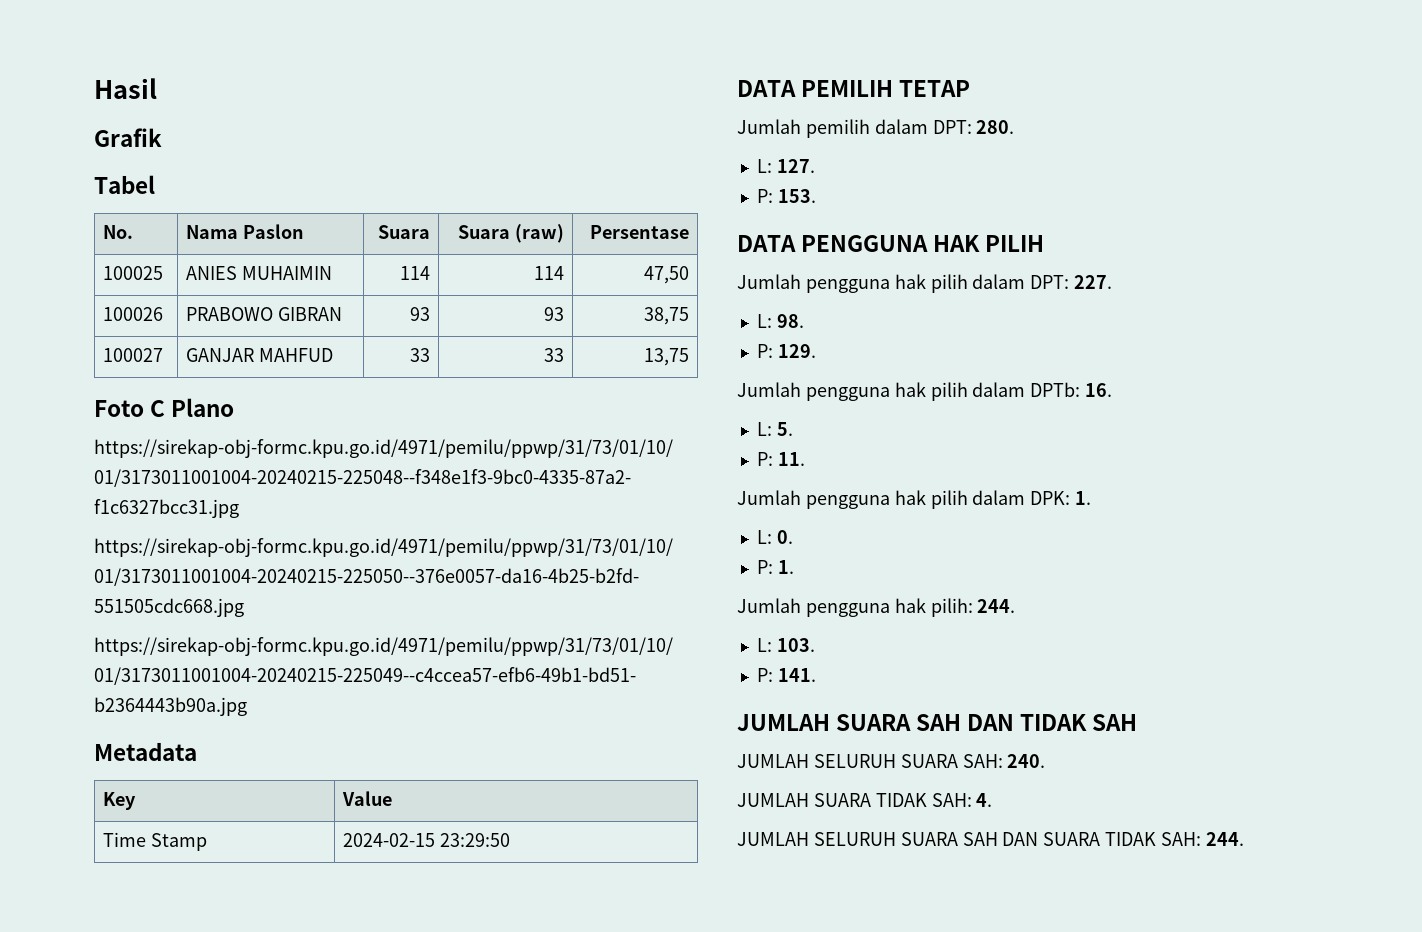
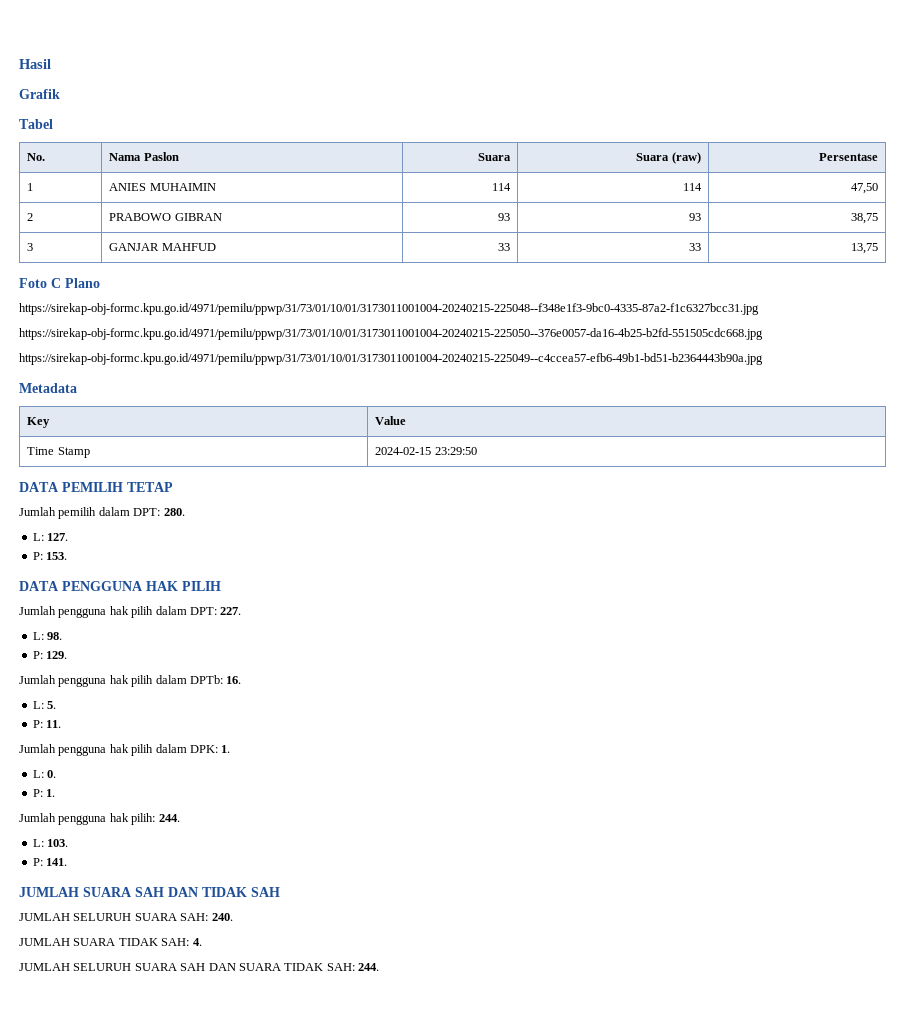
[103,266,164,280] 100025 -> [27,183,34,191] 1
[103,307,164,321] 100026 -> [27,213,34,221] 2
[103,348,164,362] 100027 -> [27,243,34,251] 3

